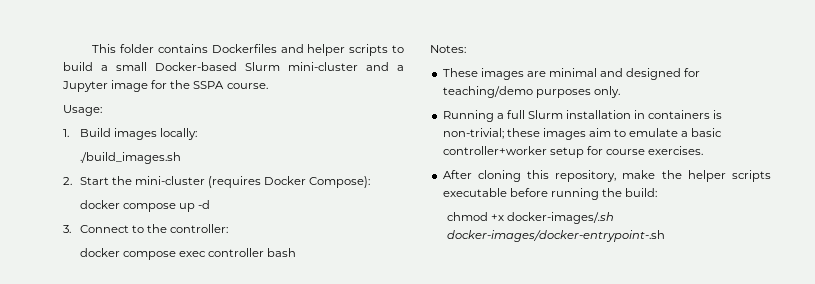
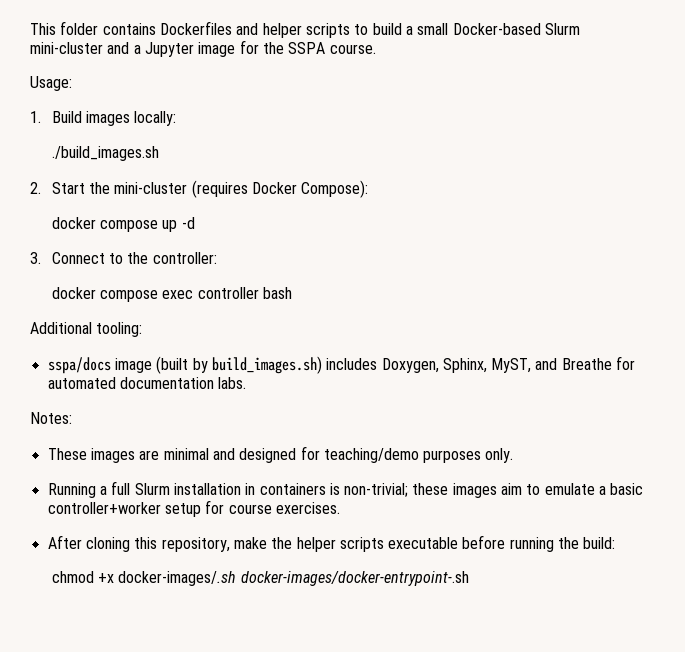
(296, 252) none -> [30,322,143,337] [47,356,636,374] [47,377,247,389] // Additional tooling: // sspa/docs image (built by build_images.sh) includes Doxygen, Sphinx, MyST, and Breathe for automated documentation labs.

